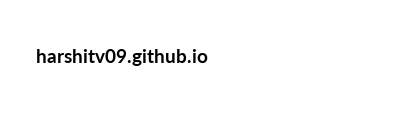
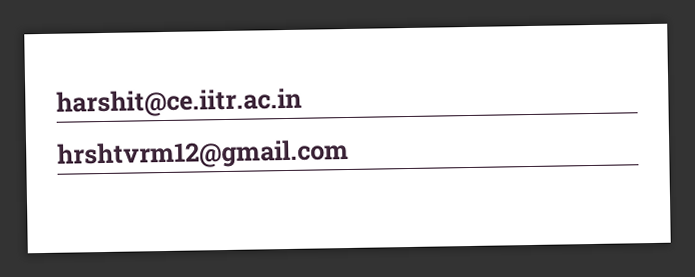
[36,49,208,66] harshitv09.github.io -> [56,87,302,118] [57,138,349,170] harshit@ce.iitr.ac.in // hrshtvrm12@gmail.com

